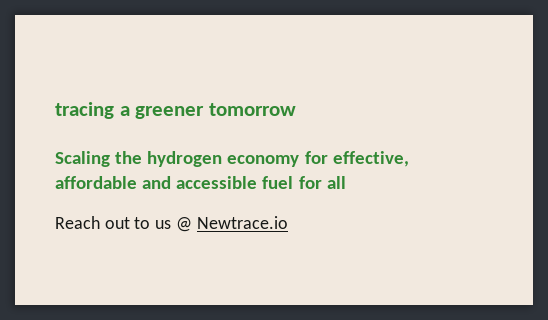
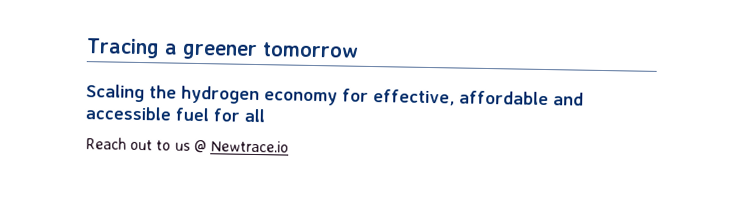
[55,102,114,119] tracing -> [86,38,160,59] Tracing

